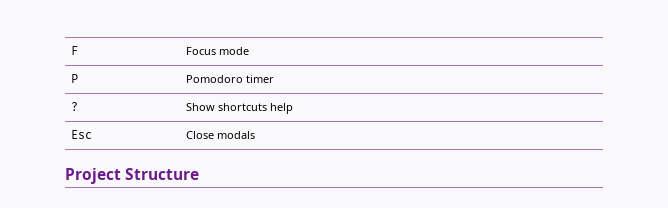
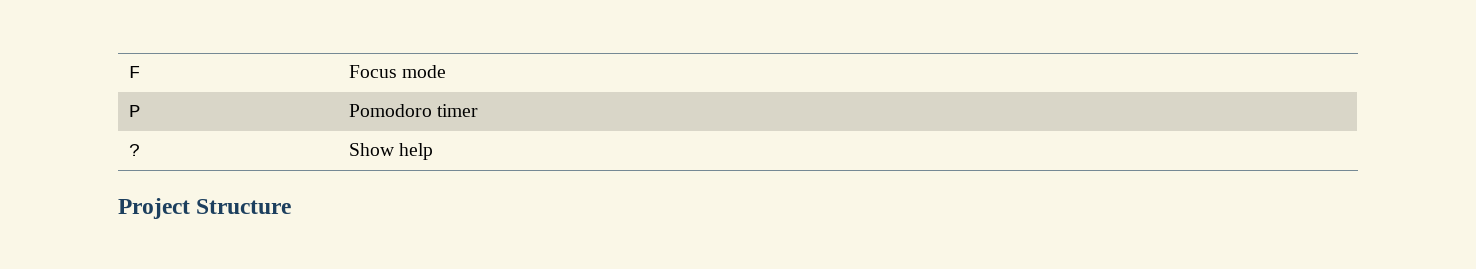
[217,103,267,111] shortcuts -> (394, 149) none
[70,130,92,139] [185,131,255,139] // Esc | Close modals -> (433, 151) none

